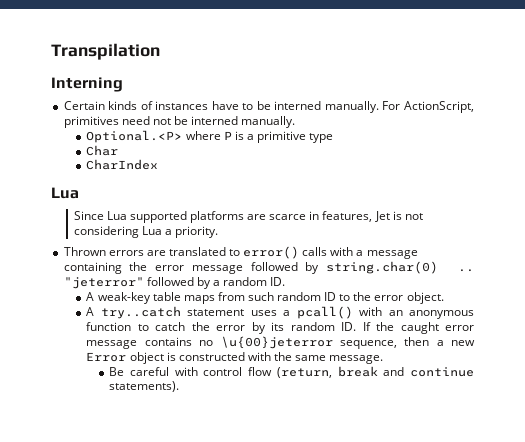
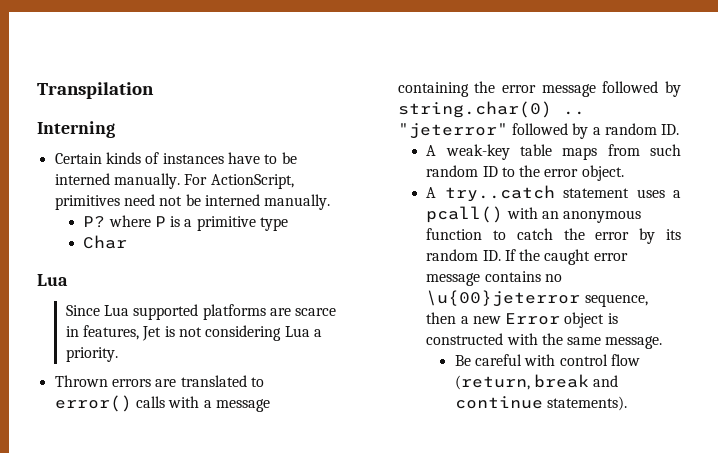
[86,130,183,143] Optional.<P> -> [83,216,106,228] P?
[86,159,159,170] // CharIndex -> (128, 242) none

